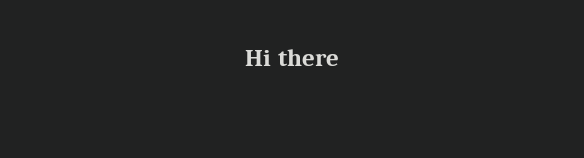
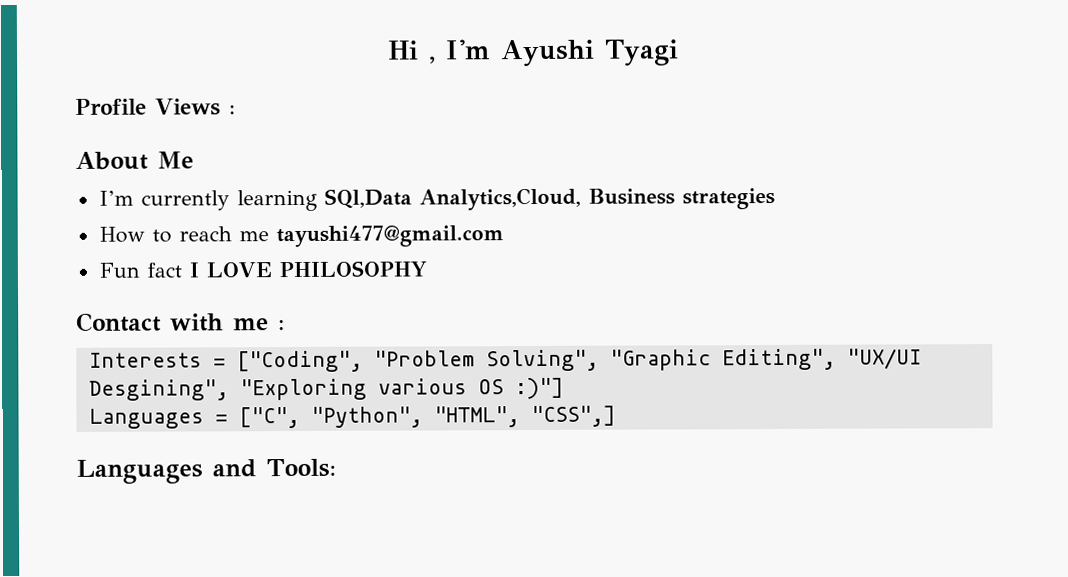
[277,49,339,66] there -> [429,39,680,67] [75,98,236,116] [75,151,194,170] [98,187,775,212] [98,225,504,248] [98,260,427,278] [76,312,285,332] [88,348,922,373] [88,377,564,401] [88,405,616,429] [76,458,336,484] , I'm Ayushi Tyagi // Profile Views : // About Me // I’m currently learning SQl,Data Analytics,Cloud, Business strategies // How to reach me tayushi477@gmail.com // Fun fact I LOVE PHILOSOPHY // Contact with me : // Interests = ["Coding", "Problem Solving", "Graphic Editing", "UX/UI Desgining", "Exploring various OS :)"] // Languages = ["C", "Python", "HTML", "CSS",] // Languages and Tools:

